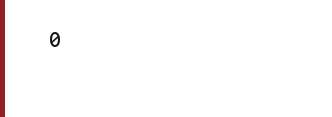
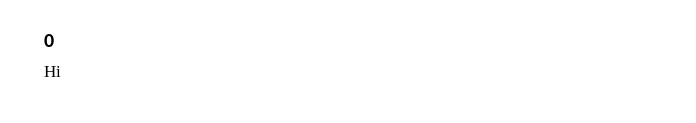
(61, 39) none -> [44,66,61,77] // Hi

